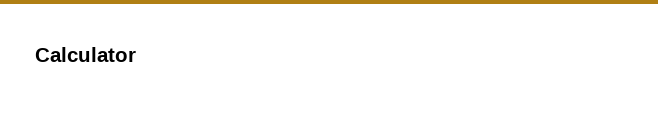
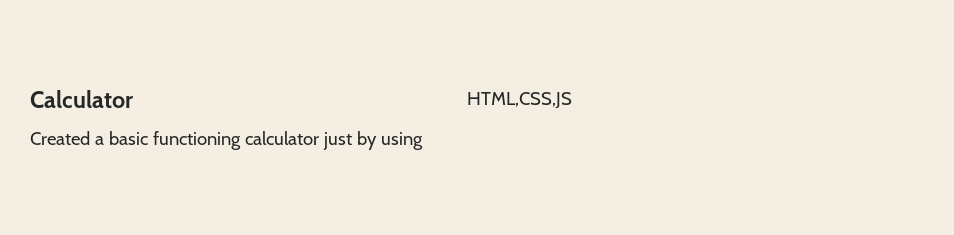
(136, 54) none -> [30,131,423,150] [467,92,572,109] // Created a basic functioning calculator just by using HTML,CSS,JS

